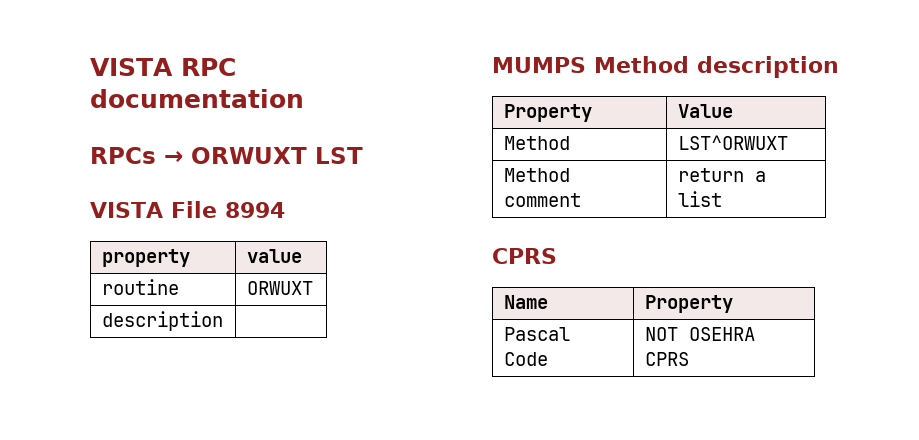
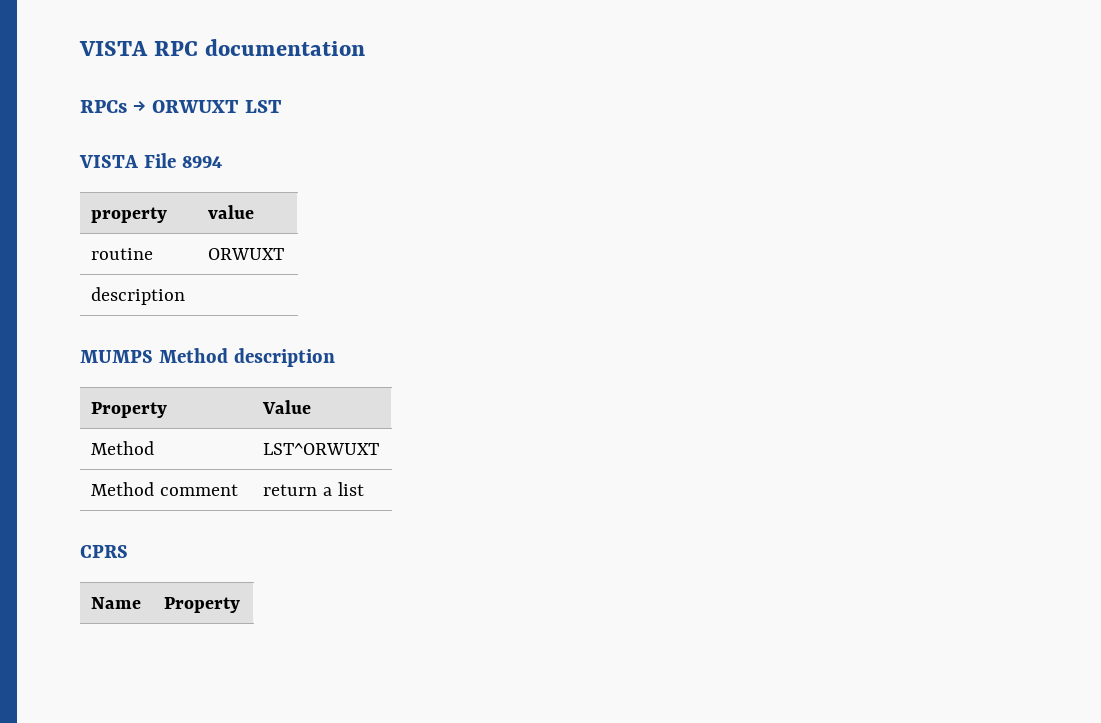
[503,327,570,341] [503,352,548,366] [644,327,755,341] [644,352,689,366] // Pascal Code | NOT OSEHRA CPRS -> (241, 605) none

